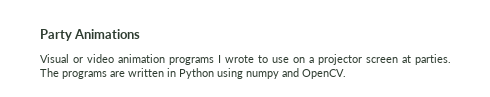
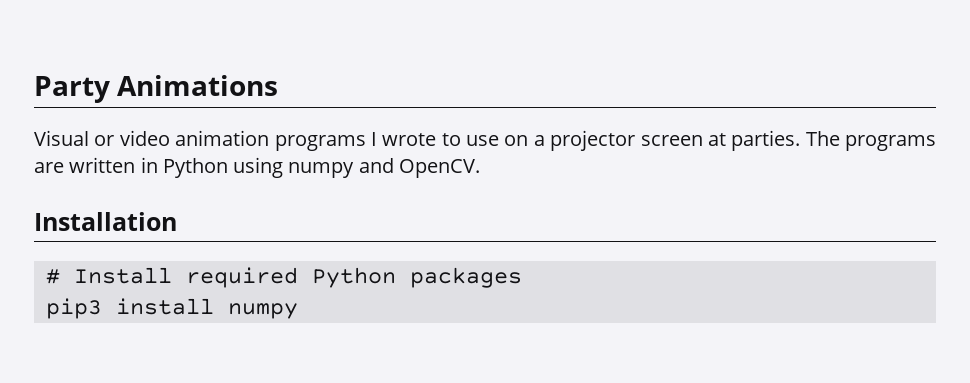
(346, 74) none -> [34,212,177,231] [45,267,522,288] [45,298,298,319] // Installation // # Install required Python packages // pip3 install numpy

